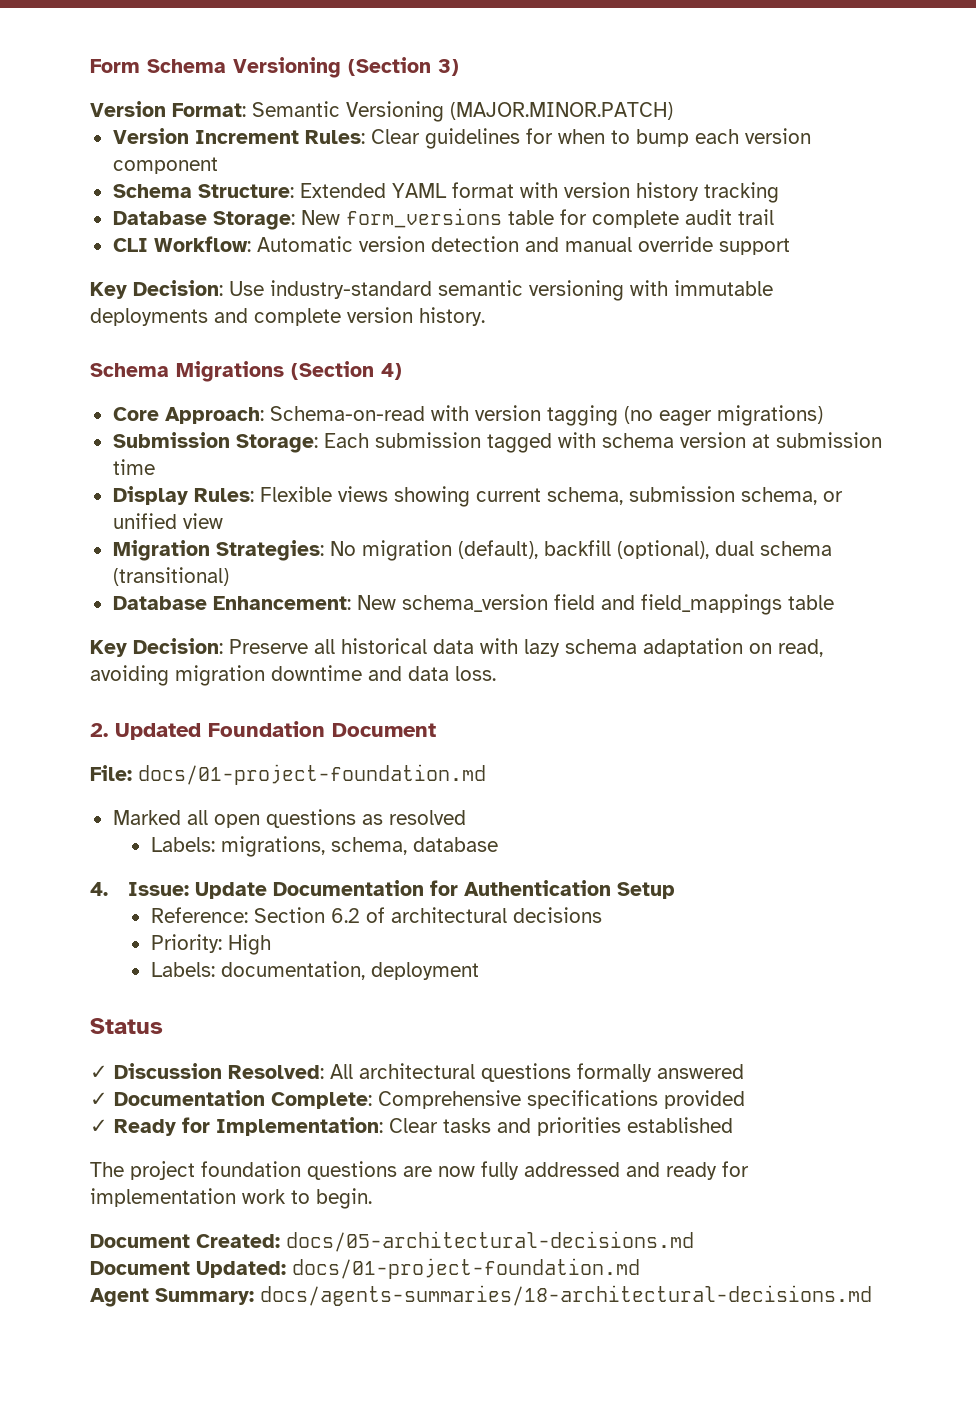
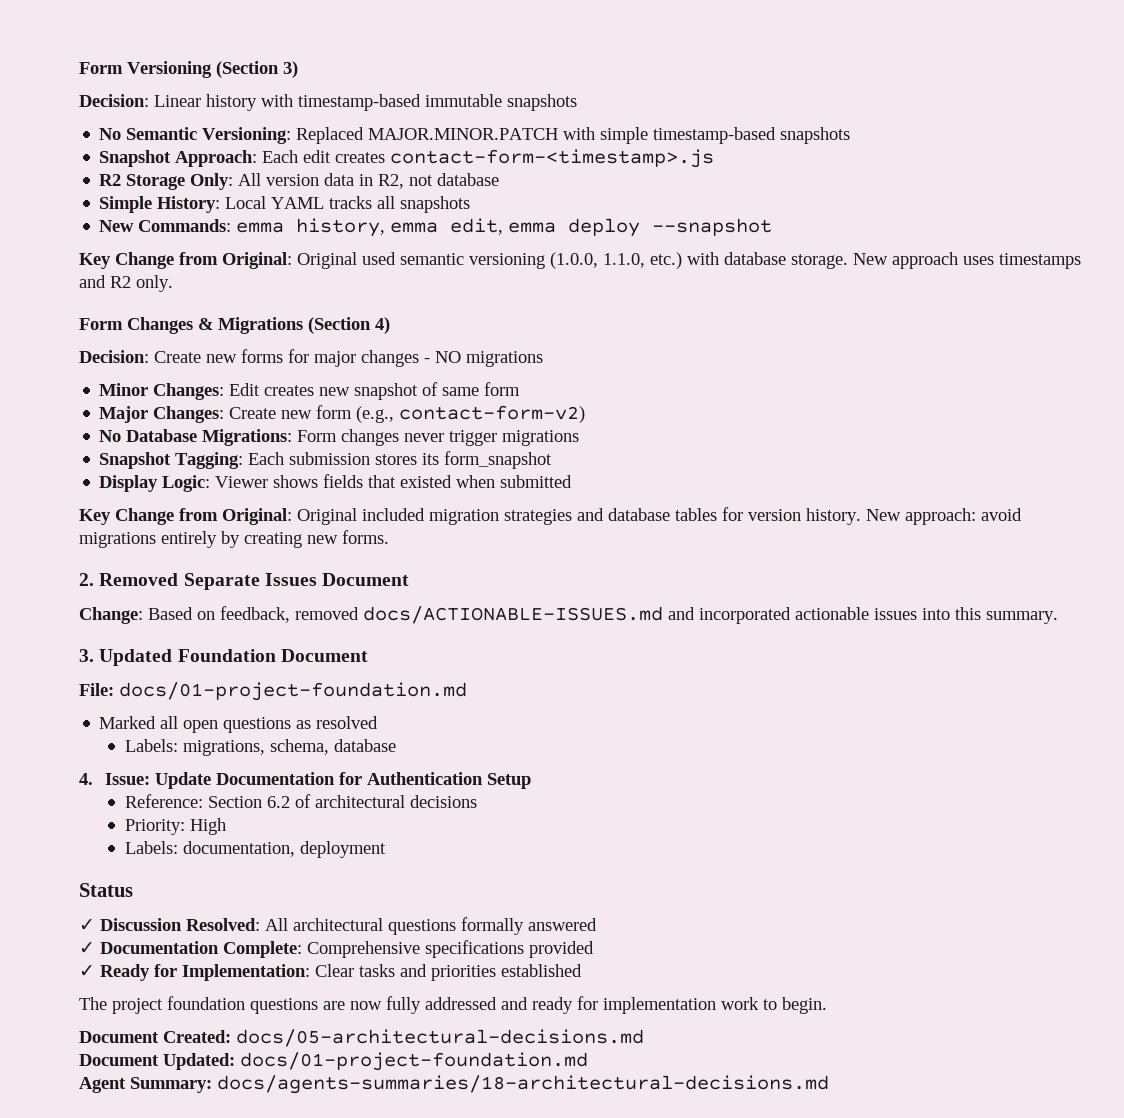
[90,59,226,73] Form Schema -> [79,62,123,74] Form
[90,101,673,122] [112,128,811,149] [112,157,218,174] [112,182,779,203] [112,208,774,230] [112,236,790,255] [90,280,773,301] [90,307,485,326] [90,361,402,382] [112,405,823,426] [112,432,882,453] [112,459,155,475] [112,486,843,507] [112,513,223,529] [112,540,832,561] [112,567,229,586] [112,594,834,615] [90,638,823,657] [90,665,496,686] [90,723,108,737] Version Format: Semantic Versioning (MAJOR.MINOR.PATCH) // Version Increment Rules: Clear guidelines for when to bump each version component // Schema Structure: Extended YAML format with version history tracking // Database Storage: New form_versions table for complete audit trail // CLI Workflow: Automatic version detection and manual override support // Key Decision: Use industry-standard semantic versioning with immutable deployments and complete version history. // Schema Migrations (Section 4) // Core Approach: Schema-on-read with version tagging (no eager migrations) // Submission Storage: Each submission tagged with schema version at submission time // Display Rules: Flexible views showing current schema, submission schema, or unified view // Migration Strategies: No migration (default), backfill (optional), dual schema (transitional) // Database Enhancement: New schema_version field and field_mappings table // Key Decision: Preserve all historical data with lazy schema adaptation on read, avoiding migration downtime and data loss. // 2. -> [79,94,577,111] [99,127,851,144] [99,149,715,168] [99,173,500,190] [99,196,471,213] [99,218,773,237] [79,252,1081,269] [79,275,173,292] [79,317,390,334] [79,349,543,367] [99,382,521,400] [99,405,586,423] [99,429,580,446] [99,451,553,469] [99,474,573,492] [79,507,1022,525] [79,530,389,548] [79,573,410,590] [79,606,1058,624] [79,649,94,662] Decision: Linear history with timestamp-based immutable snapshots // No Semantic Versioning: Replaced MAJOR.MINOR.PATCH with simple timestamp-based snapshots // Snapshot Approach: Each edit creates contact-form-<timestamp>.js // R2 Storage Only: All version data in R2, not database // Simple History: Local YAML tracks all snapshots // New Commands: emma history, emma edit, emma deploy --snapshot // Key Change from Original: Original used semantic versioning (1.0.0, 1.1.0, etc.) with database storage. New approach uses timestamps and R2 only. // Form Changes & Migrations (Section 4) // Decision: Create new forms for major changes - NO migrations // Minor Changes: Edit creates new snapshot of same form // Major Changes: Create new form (e.g., contact-form-v2) // No Database Migrations: Form changes never trigger migrations // Snapshot Tagging: Each submission stores its form_snapshot // Display Logic: Viewer shows fields that existed when submitted // Key Change from Original: Original included migration strategies and database tables for version history. New approach: avoid migrations entirely by creating new forms. // 2. Removed Separate Issues Document // Change: Based on feedback, removed docs/ACTIONABLE-ISSUES.md and incorporated actionable issues into this summary. // 3.

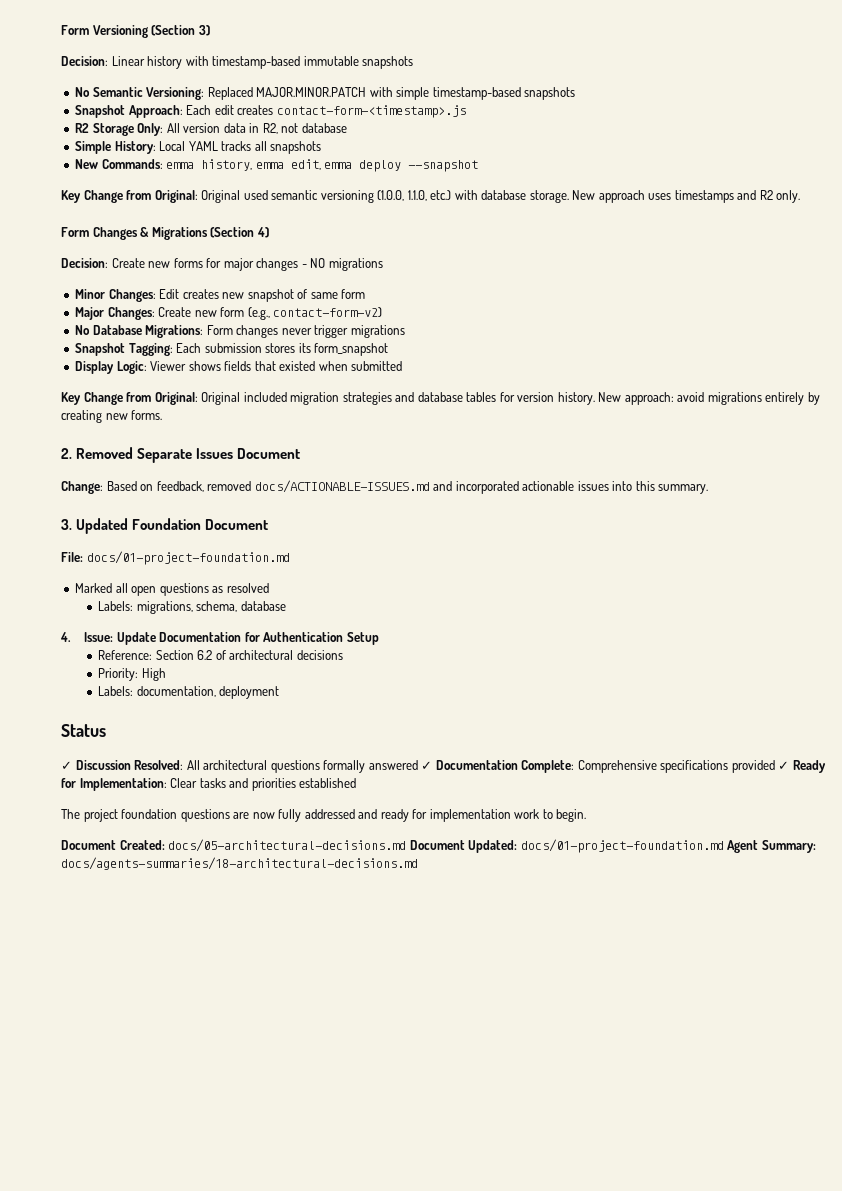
(597, 924) // -> (418, 765) none
(594, 949) // -> (775, 766) none
(644, 1038) // -> (407, 845) none
(588, 1061) // -> (724, 846) none

